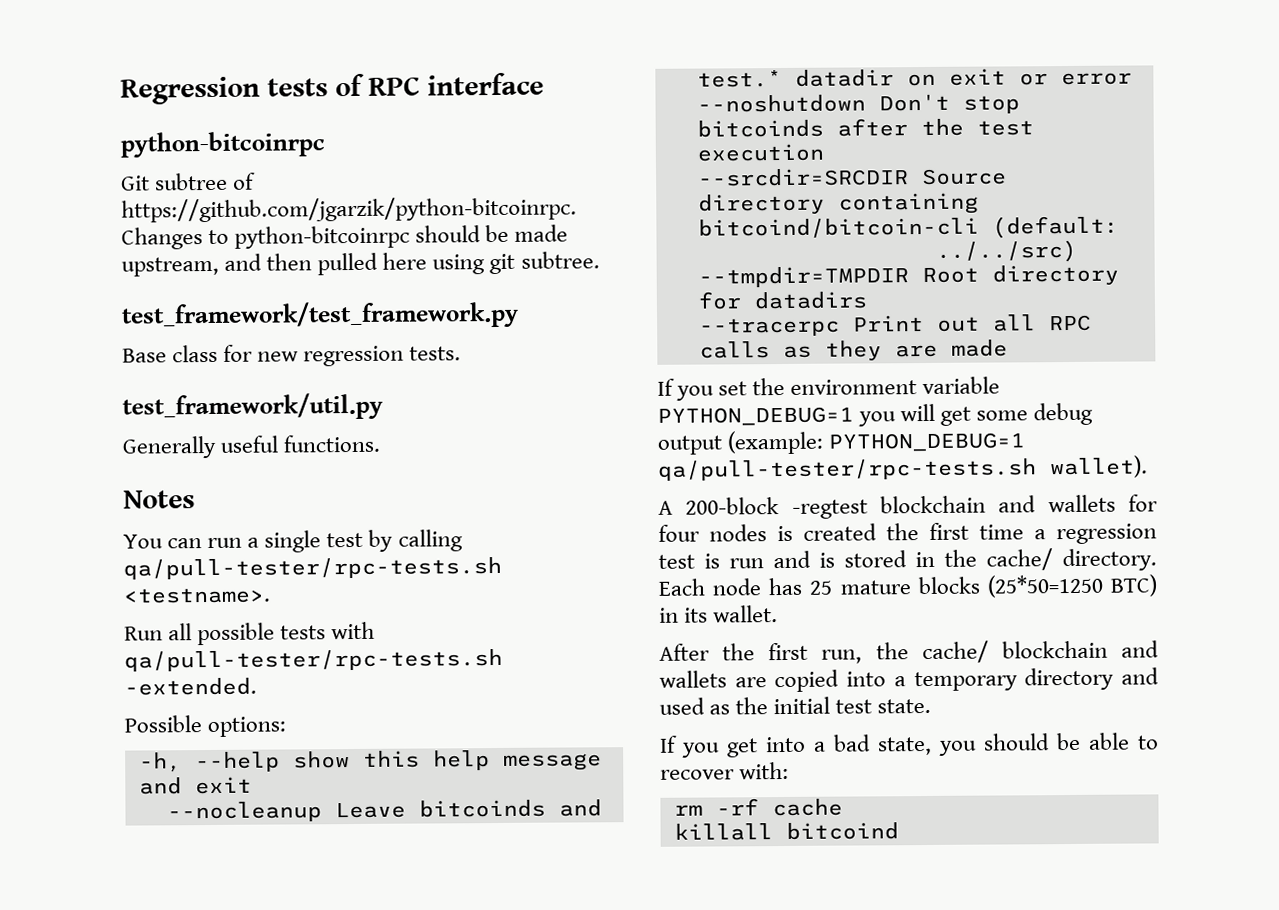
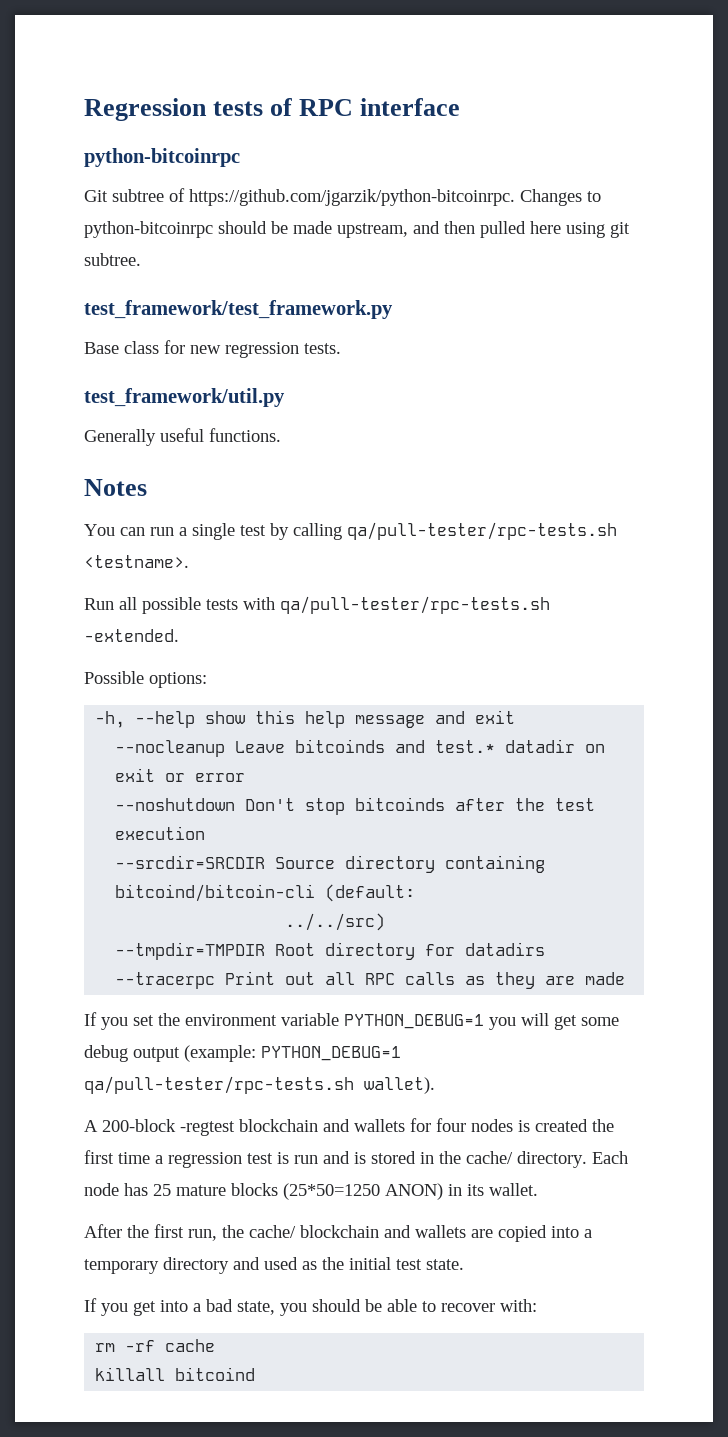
[1110,574,1157,597] BTC) -> [385,1183,443,1200] ANON)

